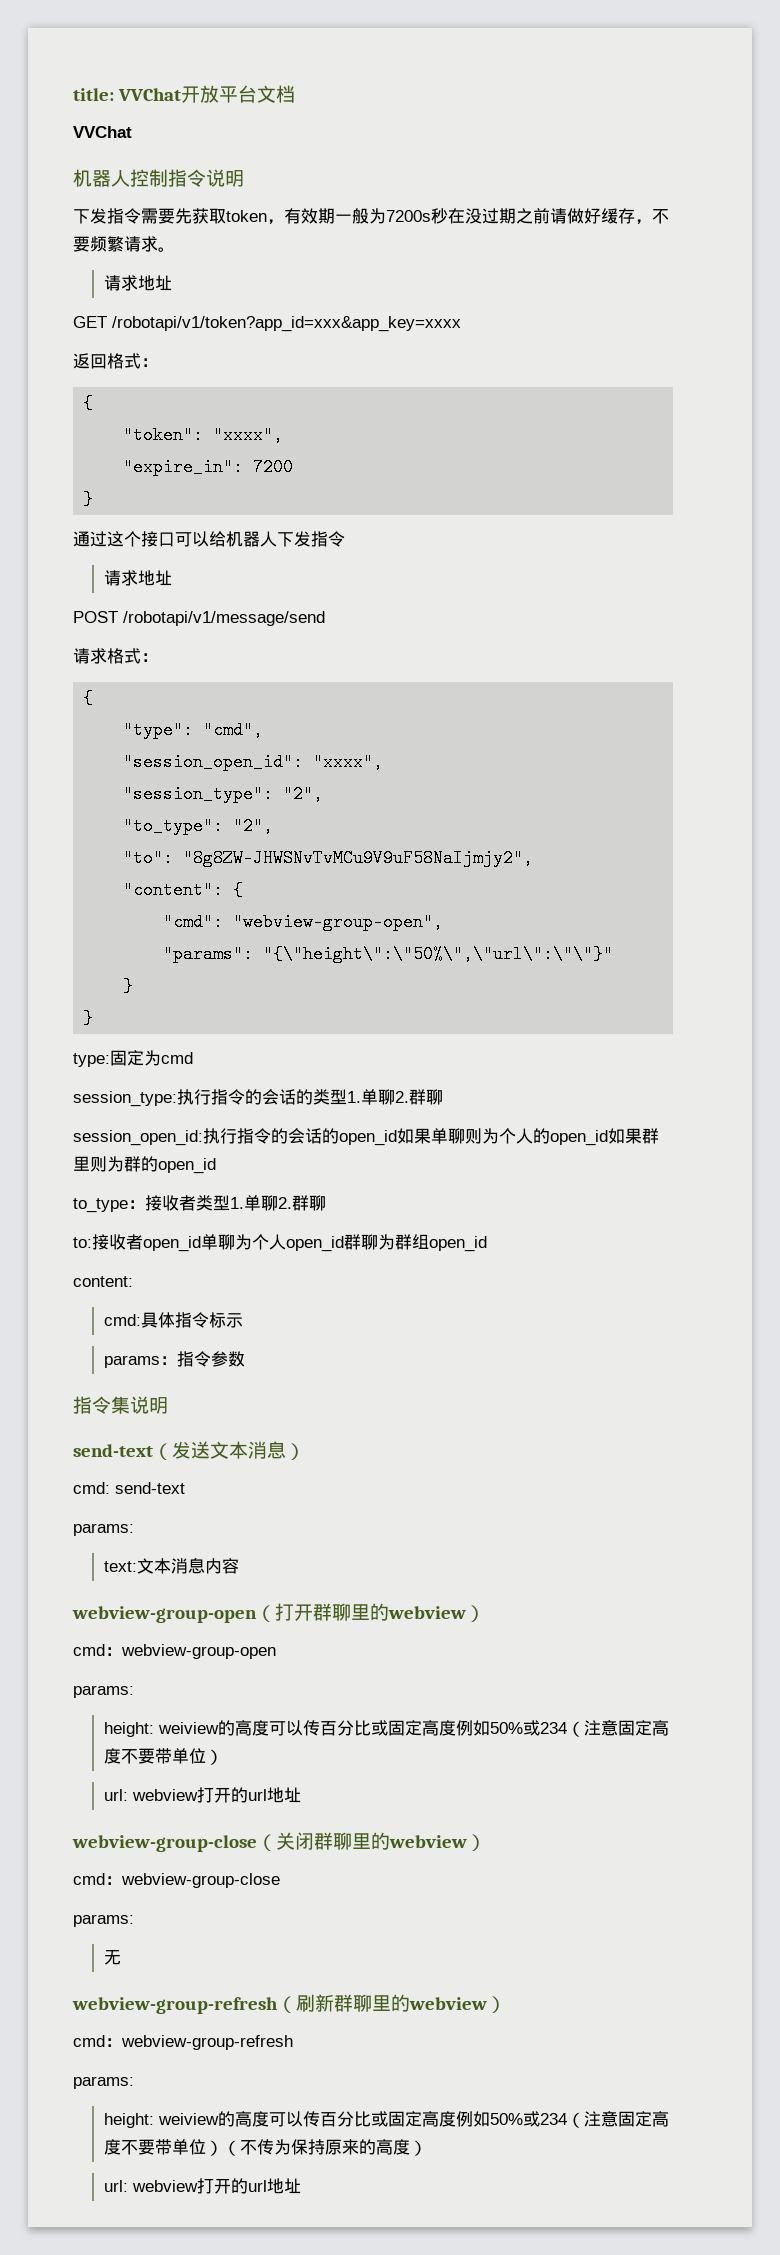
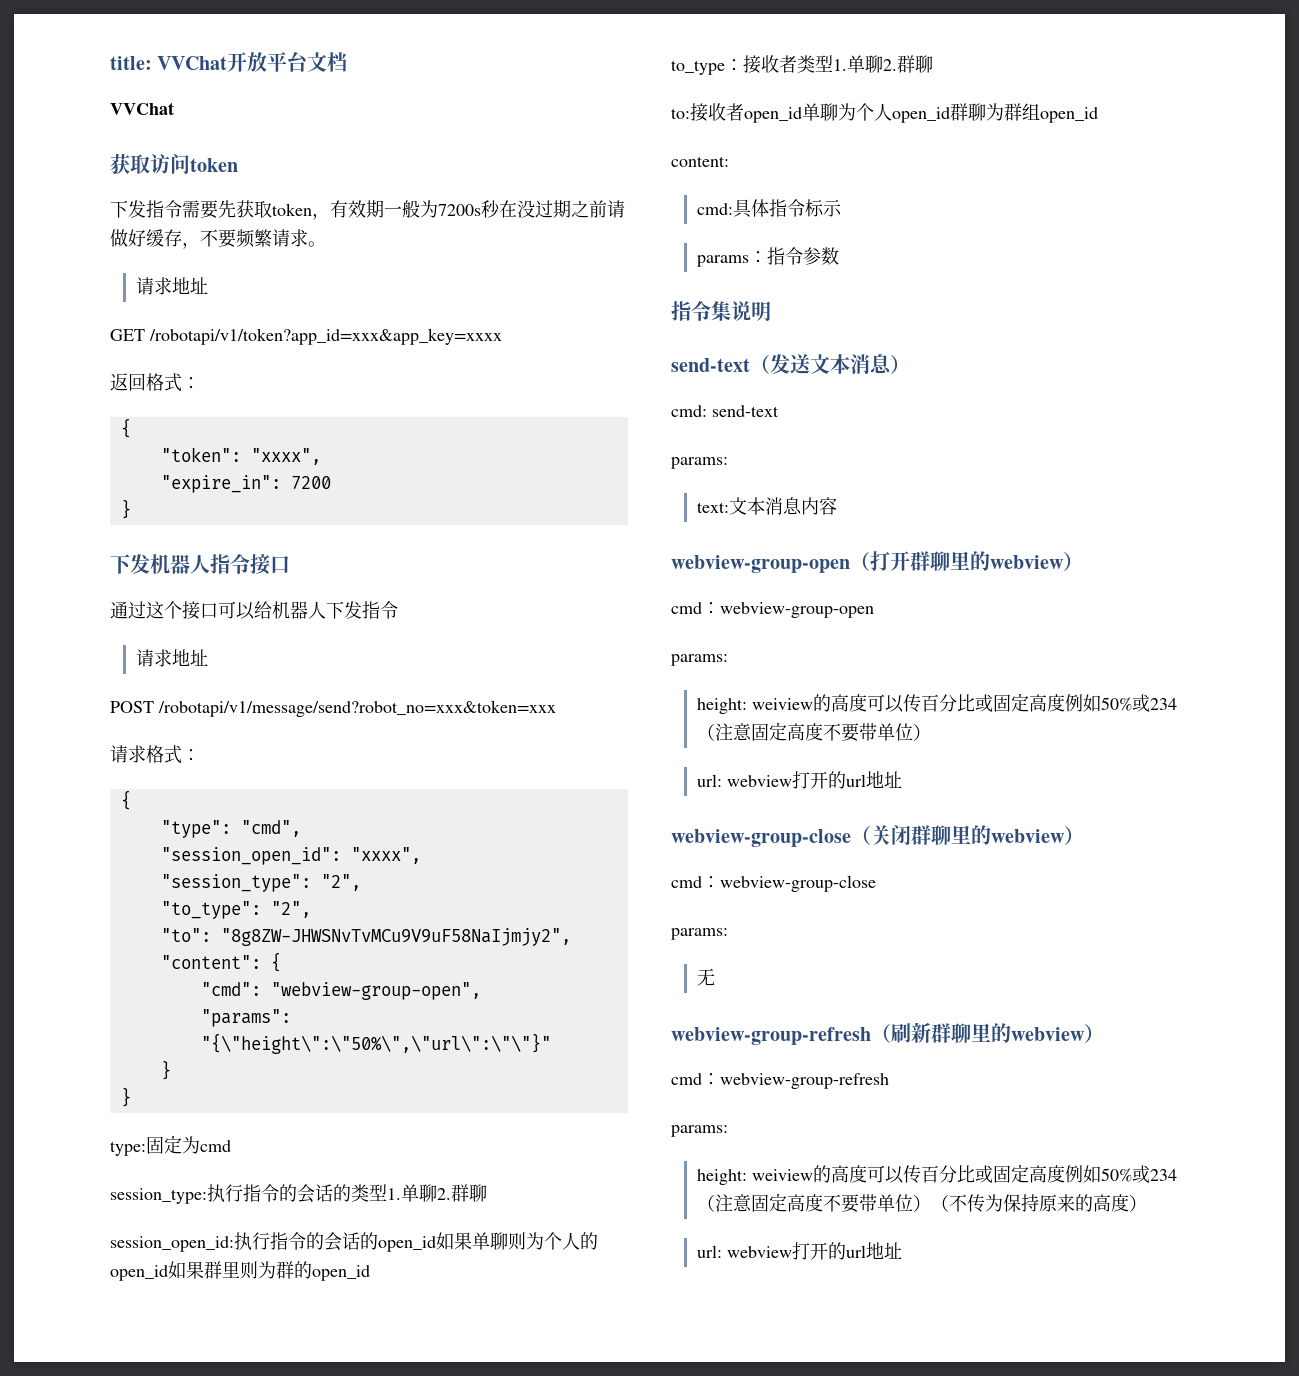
[73,169,244,187] 机器人控制指令说明 -> [110,153,238,174] 获取访问token
(94, 499) none -> [110,554,290,575] // 下发机器人指令接口
[123,611,325,626] /robotapi/v1/message/send -> [158,700,556,717] /robotapi/v1/message/send?robot_no=xxx&token=xxx

